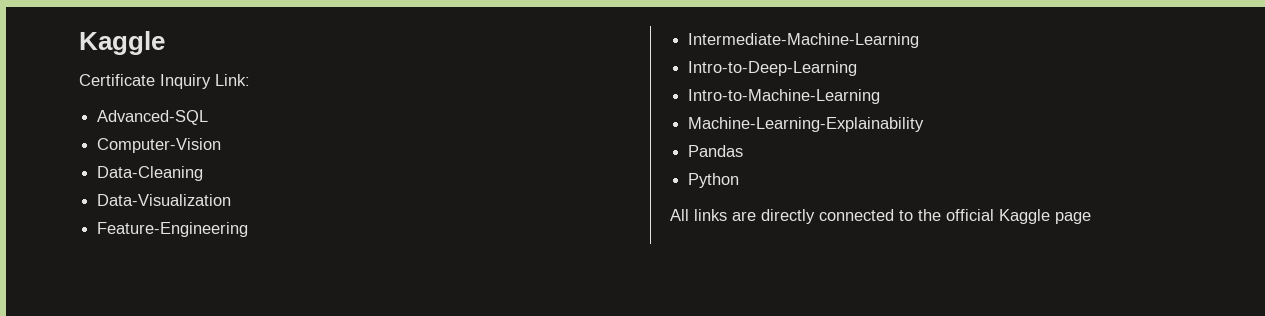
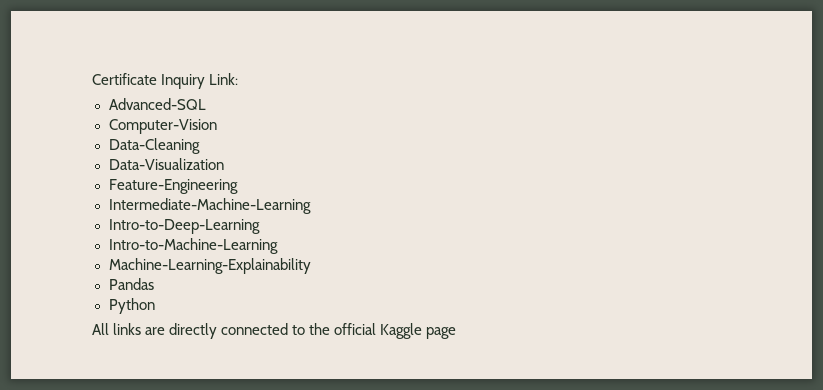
[79,31,165,55] Kaggle // -> (92, 79) none

